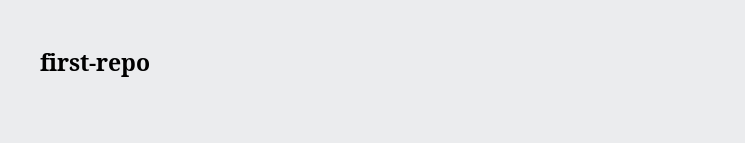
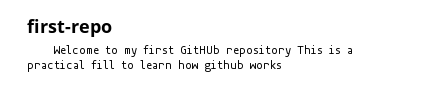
(150, 65) none -> [54,45,354,57] [27,60,282,72] // Welcome to my first GitHUb repository This is a practical fill to learn how github works

